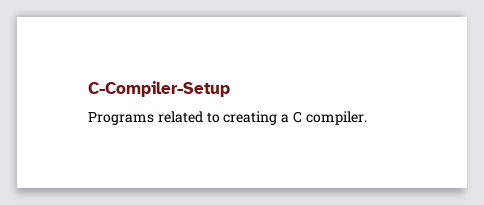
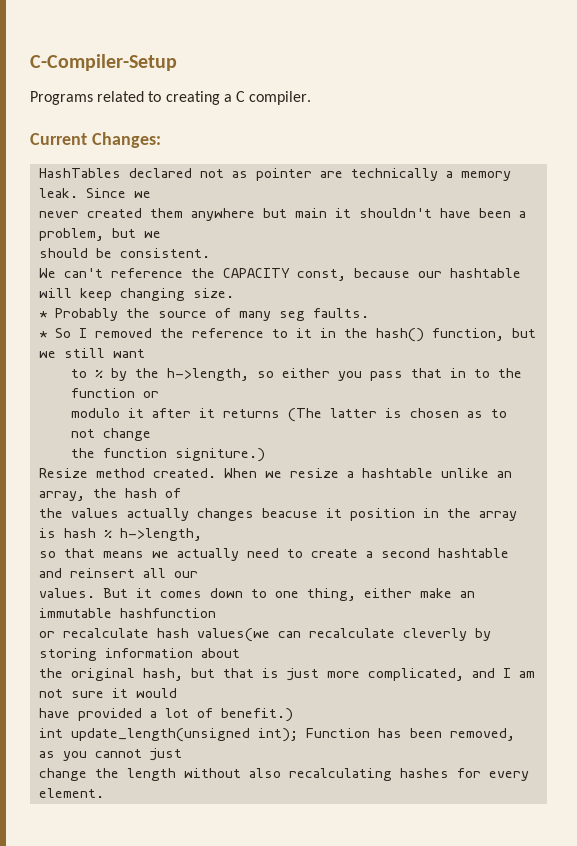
(367, 118) none -> [30,132,161,148] [39,168,512,181] [39,188,152,198] [39,208,527,221] [39,228,162,241] [39,248,211,258] [39,268,522,281] [39,288,235,301] [39,308,370,321] [39,328,537,342] [39,348,146,358] [71,368,523,381] [71,388,160,398] [71,408,508,422] [71,428,152,441] [71,448,266,462] [39,468,513,478] [39,488,182,501] [39,508,518,521] [39,528,203,541] [39,548,510,561] [39,568,199,578] [39,588,476,601] [39,608,217,618] [39,628,492,642] [39,648,241,661] [39,668,536,681] [39,688,178,698] [39,708,294,722] [39,728,516,742] [39,748,183,761] [39,768,530,781] [39,788,105,798] // Current Changes: // HashTables declared not as pointer are technically a memory leak. Since we // never created them anywhere but main it shouldn't have been a problem, but we // should be consistent. // We can't reference the CAPACITY const, because our hashtable will keep changing size. // * Probably the source of many seg faults. // * So I removed the reference to it in the hash() function, but we still want // to % by the h->length, so either you pass that in to the function or // modulo it after it returns (The latter is chosen as to not change // the function signiture.) // Resize method created. When we resize a hashtable unlike an array, the hash of // the values actually changes beacuse it position in the array is hash % h->length, // so that means we actually need to create a second hashtable and reinsert all our // values. But it comes down to one thing, either make an immutable hashfunction // or recalculate hash values(we can recalculate cleverly by storing information about // the original hash, but that is just more complicated, and I am not sure it would // have provided a lot of benefit.) // int update_length(unsigned int); Function has been removed, as you cannot just // change the length without also recalculating hashes for every element.

